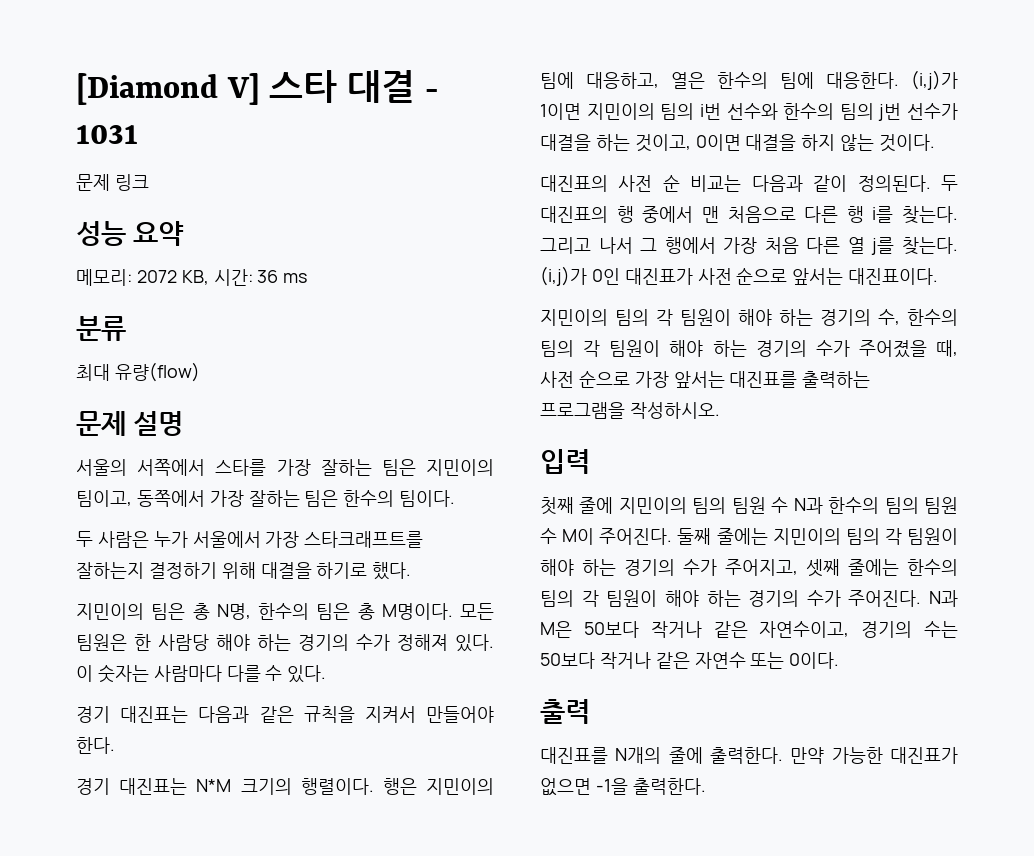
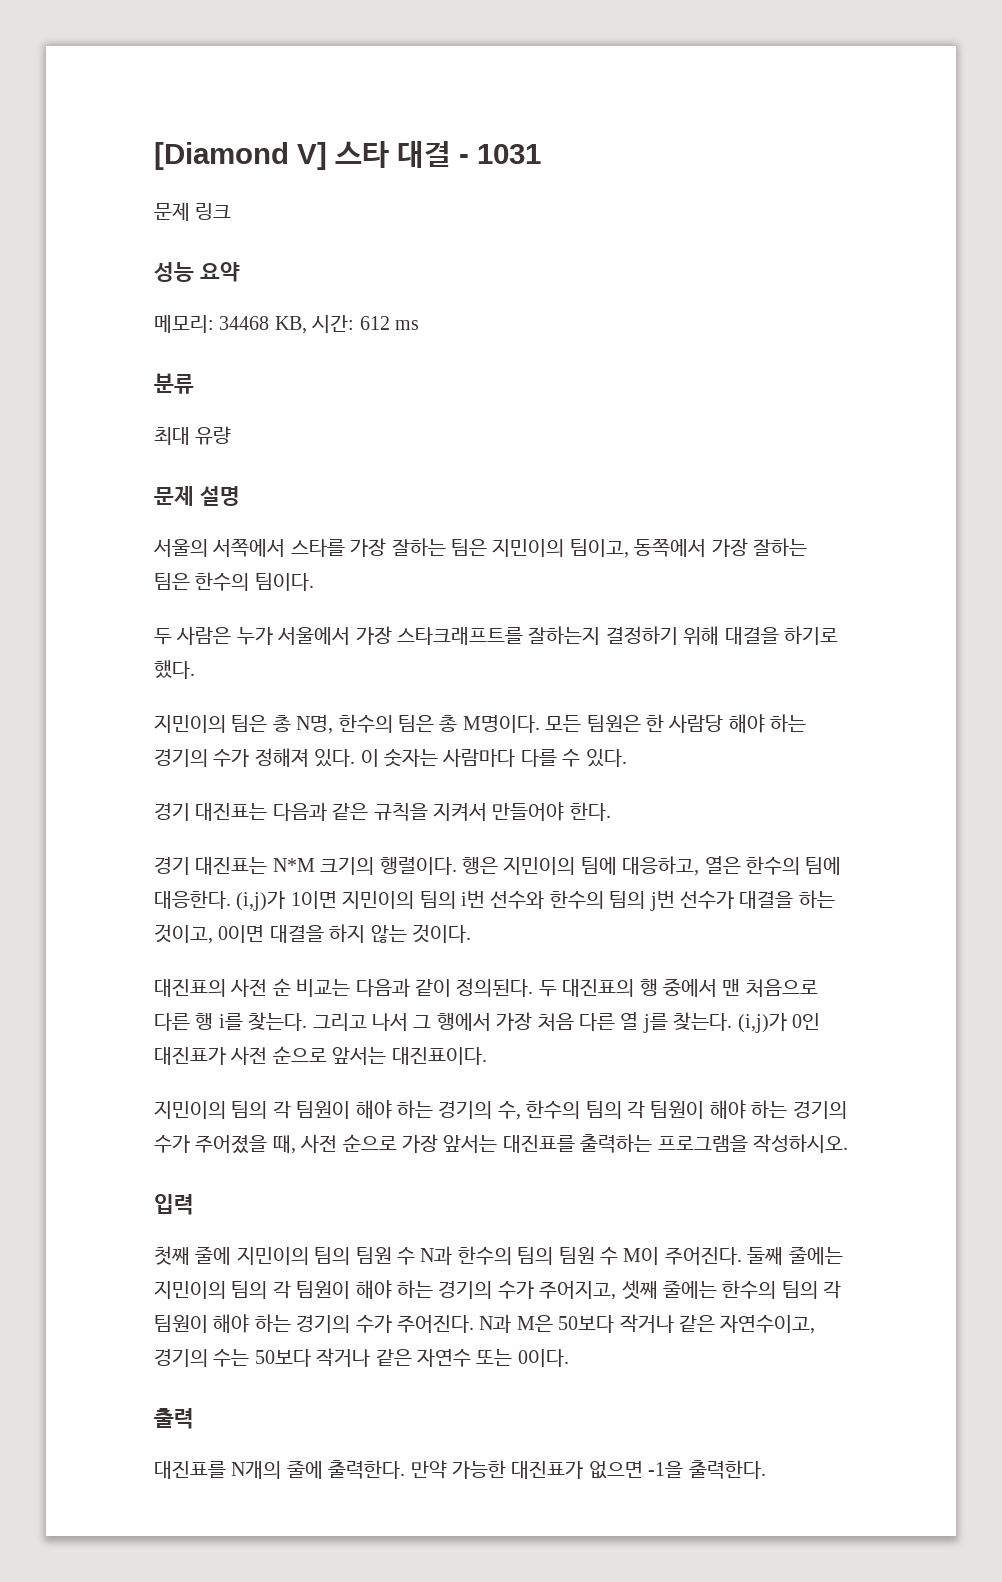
[136,270,177,283] 2072 -> [219,316,270,330] 34468
[257,270,279,283] 36 -> [359,316,390,330] 612
[114,362,200,382] 유량(flow) -> [195,426,232,445] 유량

